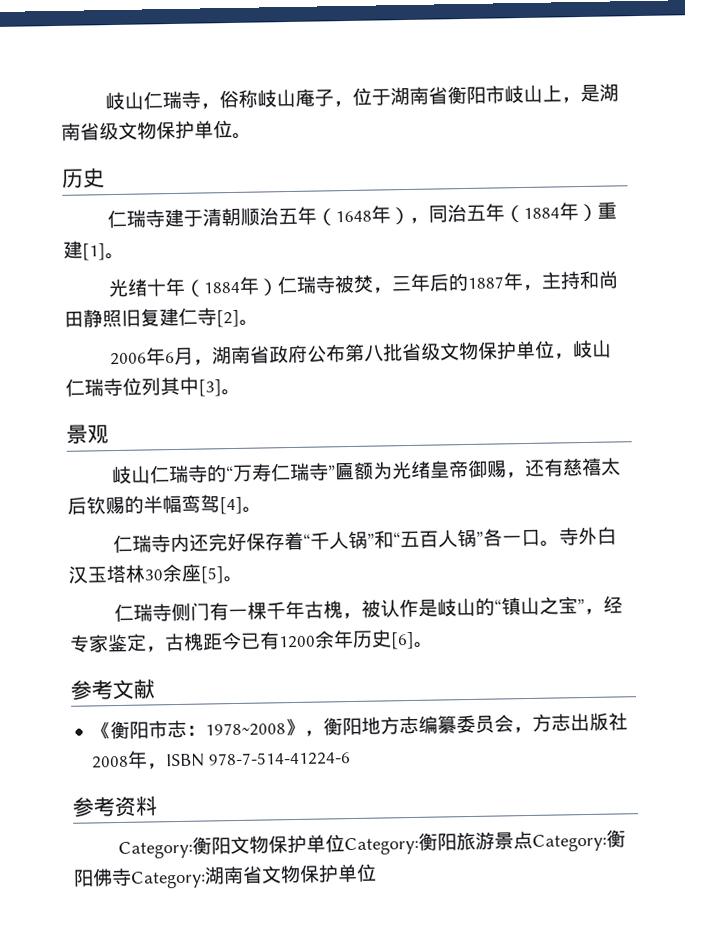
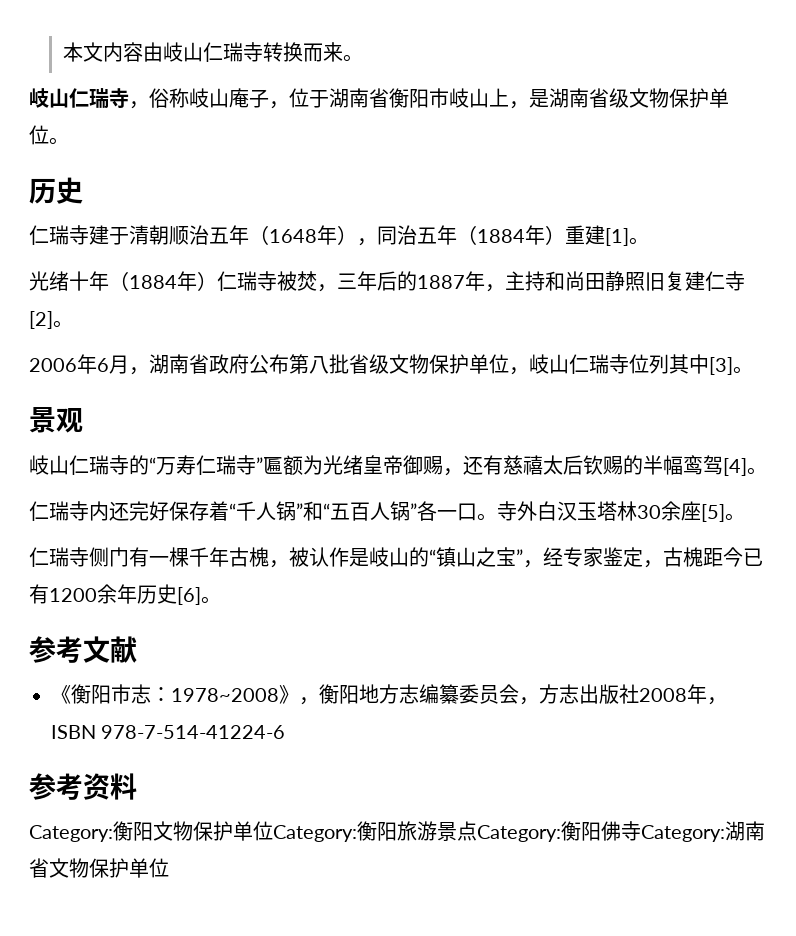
(105, 101) none -> [63,42,364,62] 本文内容由岐山仁瑞寺转换而来。 //

